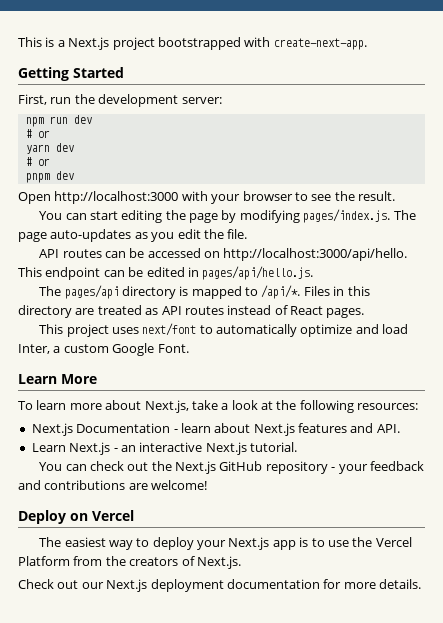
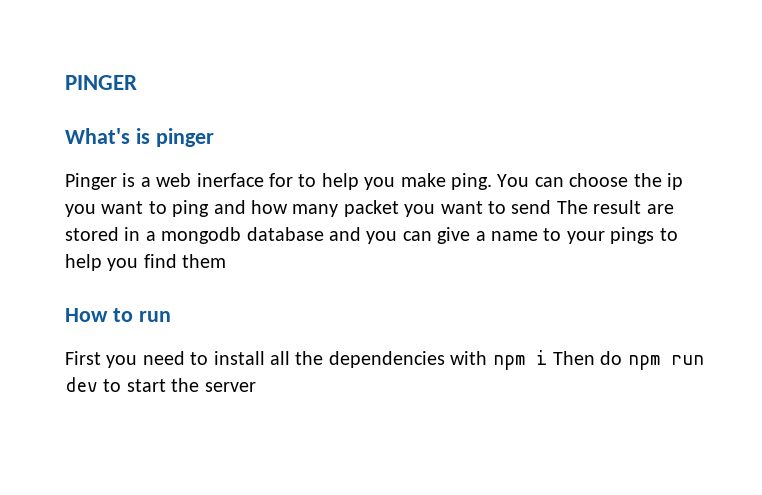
[18,37,367,50] [18,67,124,81] [18,94,222,107] [25,115,92,127] [25,129,50,138] [25,143,74,154] [25,157,50,166] [25,171,74,183] [18,191,395,204] [39,209,416,223] [18,229,248,242] [39,248,408,261] [18,266,314,280] [39,285,370,299] [18,305,365,318] [39,323,409,337] [18,343,189,356] [18,374,97,384] [18,400,419,413] [31,423,400,436] [31,442,297,455] [39,461,424,474] [18,480,208,490] [18,510,134,524] [39,537,412,550] [18,556,241,569] [18,579,421,592] This is a Next.js project bootstrapped with create-next-app. // Getting Started // First, run the development server: // npm run dev // # or // yarn dev // # or // pnpm dev // Open http://localhost:3000 with your browser to see the result. // You can start editing the page by modifying pages/index.js. The page auto-updates as you edit the file. // API routes can be accessed on http://localhost:3000/api/hello. This endpoint can be edited in pages/api/hello.js. // The pages/api directory is mapped to /api/*. Files in this directory are treated as API routes instead of React pages. // This project uses next/font to automatically optimize and load Inter, a custom Google Font. // Learn More // To learn more about Next.js, take a look at the following resources: // Next.js Documentation - learn about Next.js features and API. // Learn Next.js - an interactive Next.js tutorial. // You can check out the Next.js GitHub repository - your feedback and contributions are welcome! // Deploy on Vercel // The easiest way to deploy your Next.js app is to use the Vercel Platform from the creators of Next.js. // Check out our Next.js deployment documentation for more details. -> [65,75,137,90] [65,128,214,147] [65,173,683,190] [65,200,674,217] [65,227,678,244] [65,254,227,271] [65,308,171,322] [65,350,704,370] [65,377,256,392] PINGER // What's is pinger // Pinger is a web inerface for to help you make ping. You can choose the ip you want to ping and how many packet you want to send The result are stored in a mongodb database and you can give a name to your pings to help you find them // How to run // First you need to install all the dependencies with npm i Then do npm run dev to start the server

